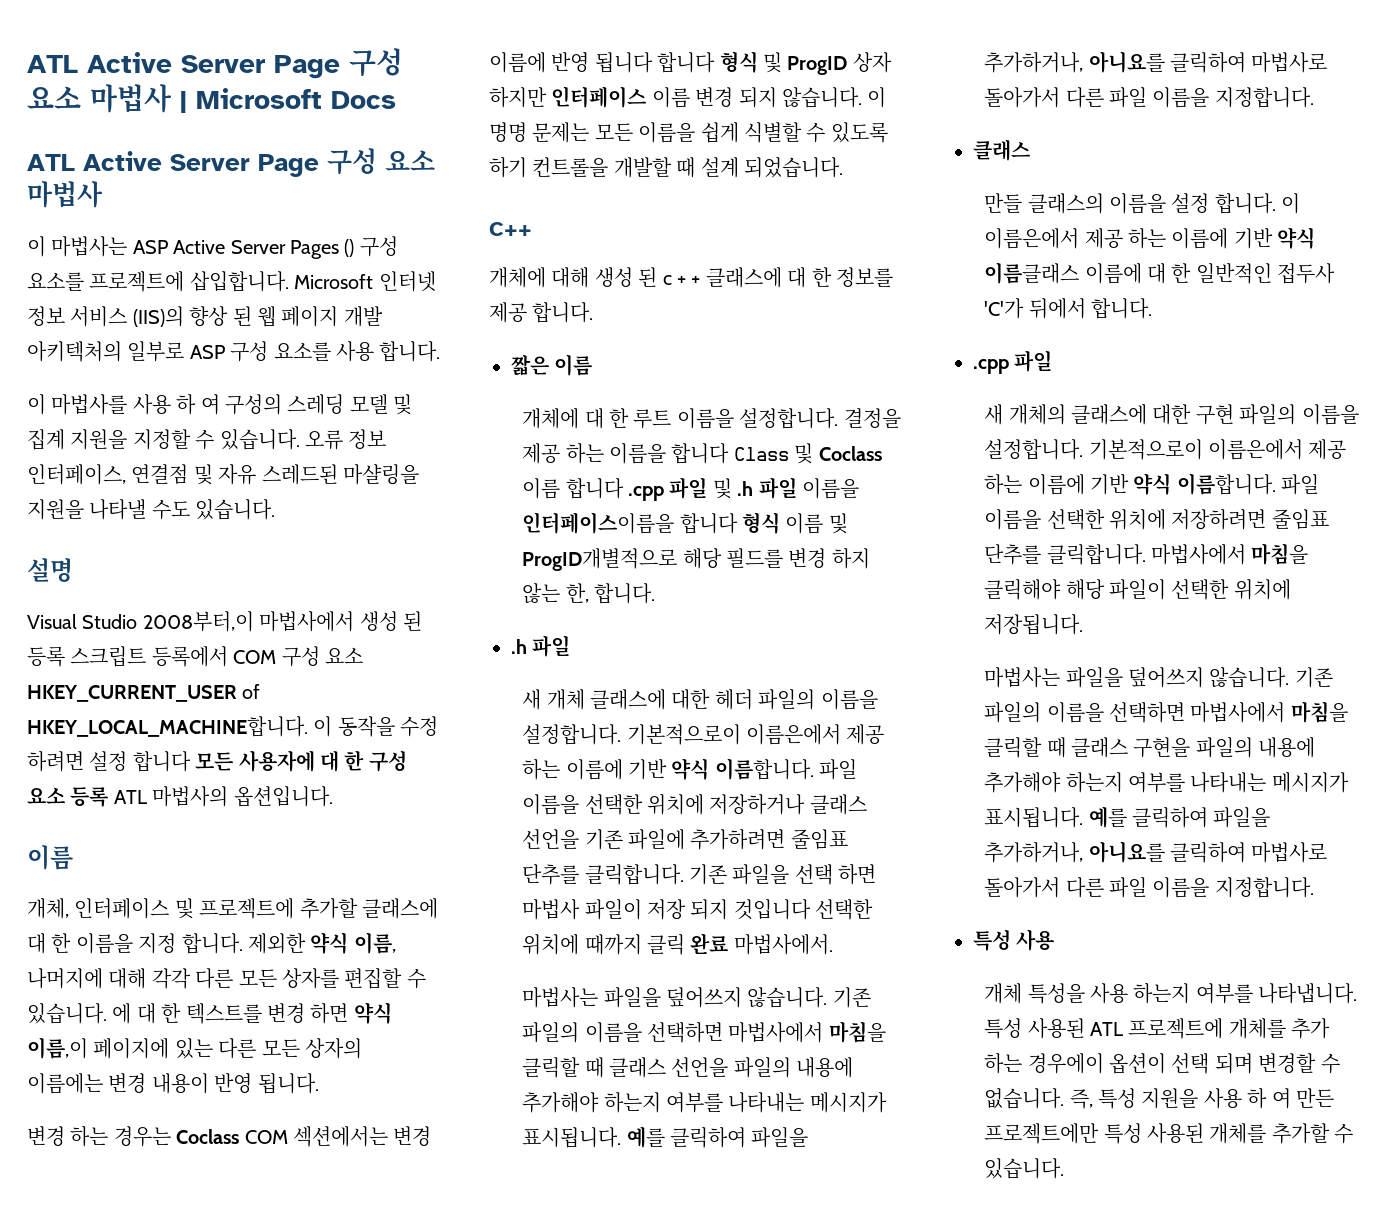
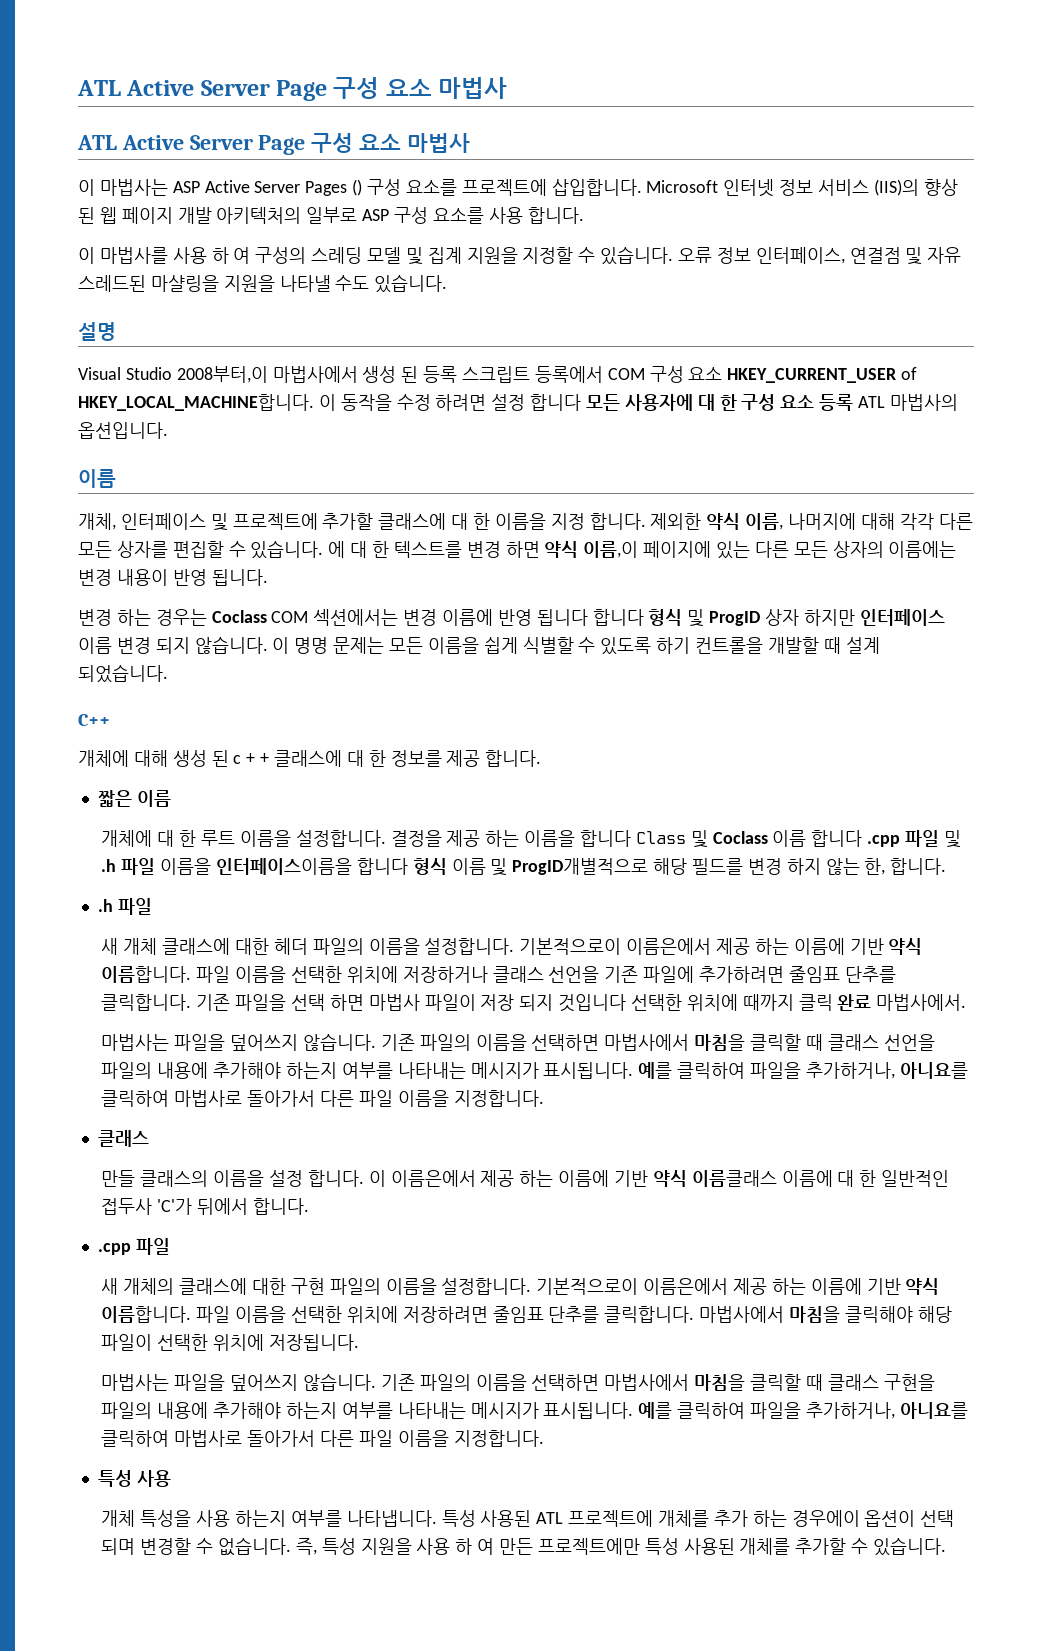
[27,48,403,79] [27,84,396,113] ATL Active Server Page 구성 요소 마법사 | Microsoft Docs -> [77,77,508,101] ATL Active Server Page 구성 요소 마법사

